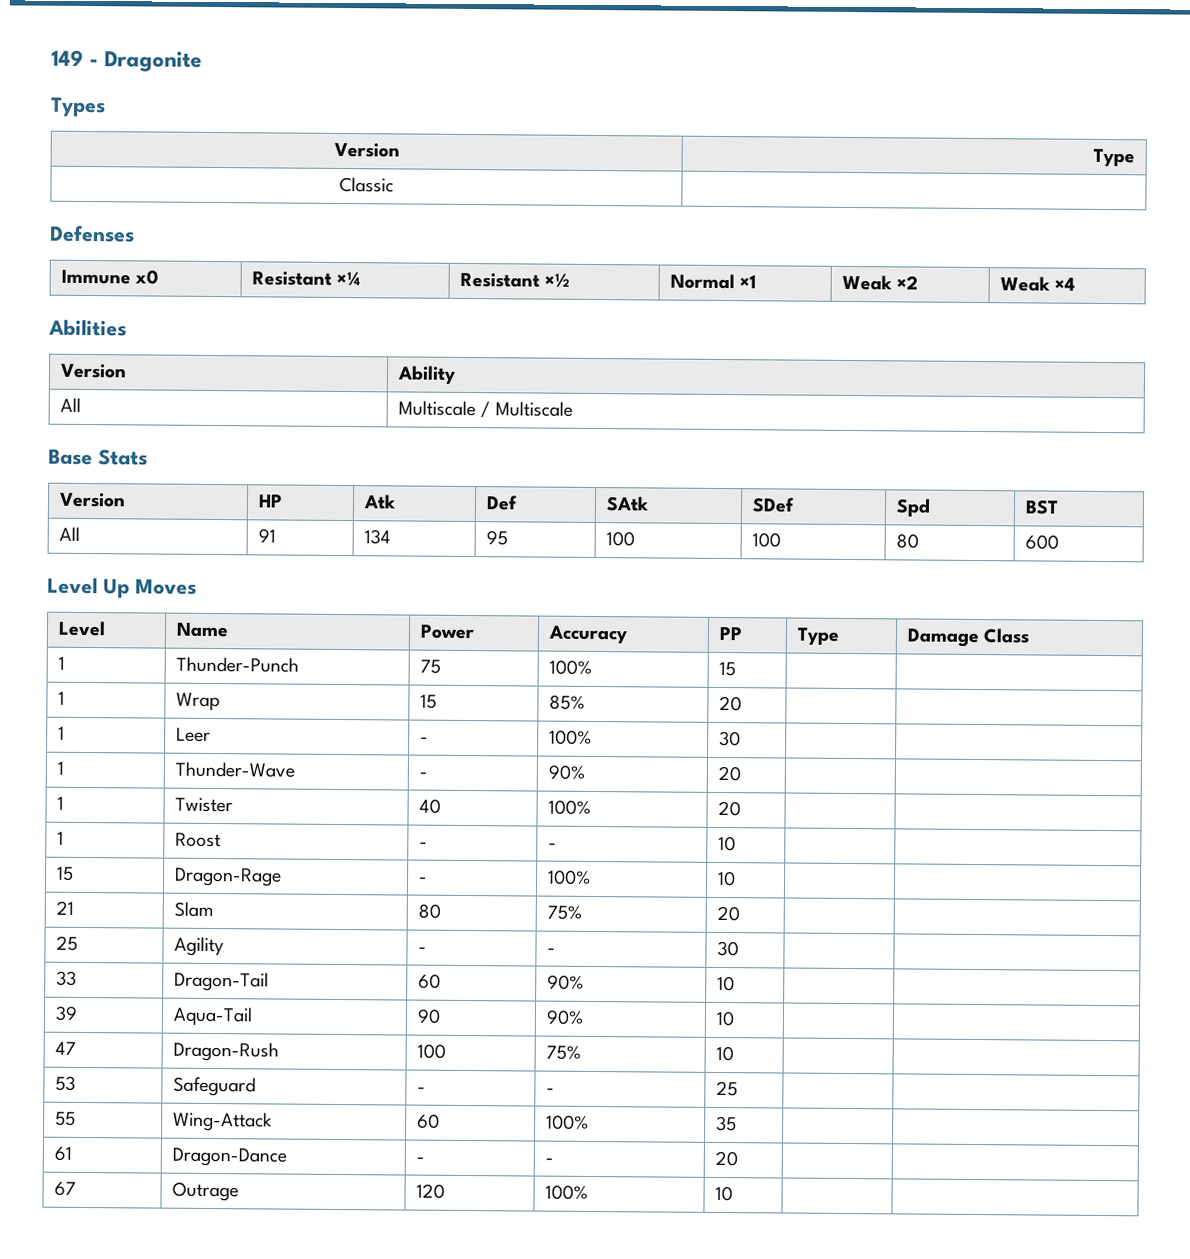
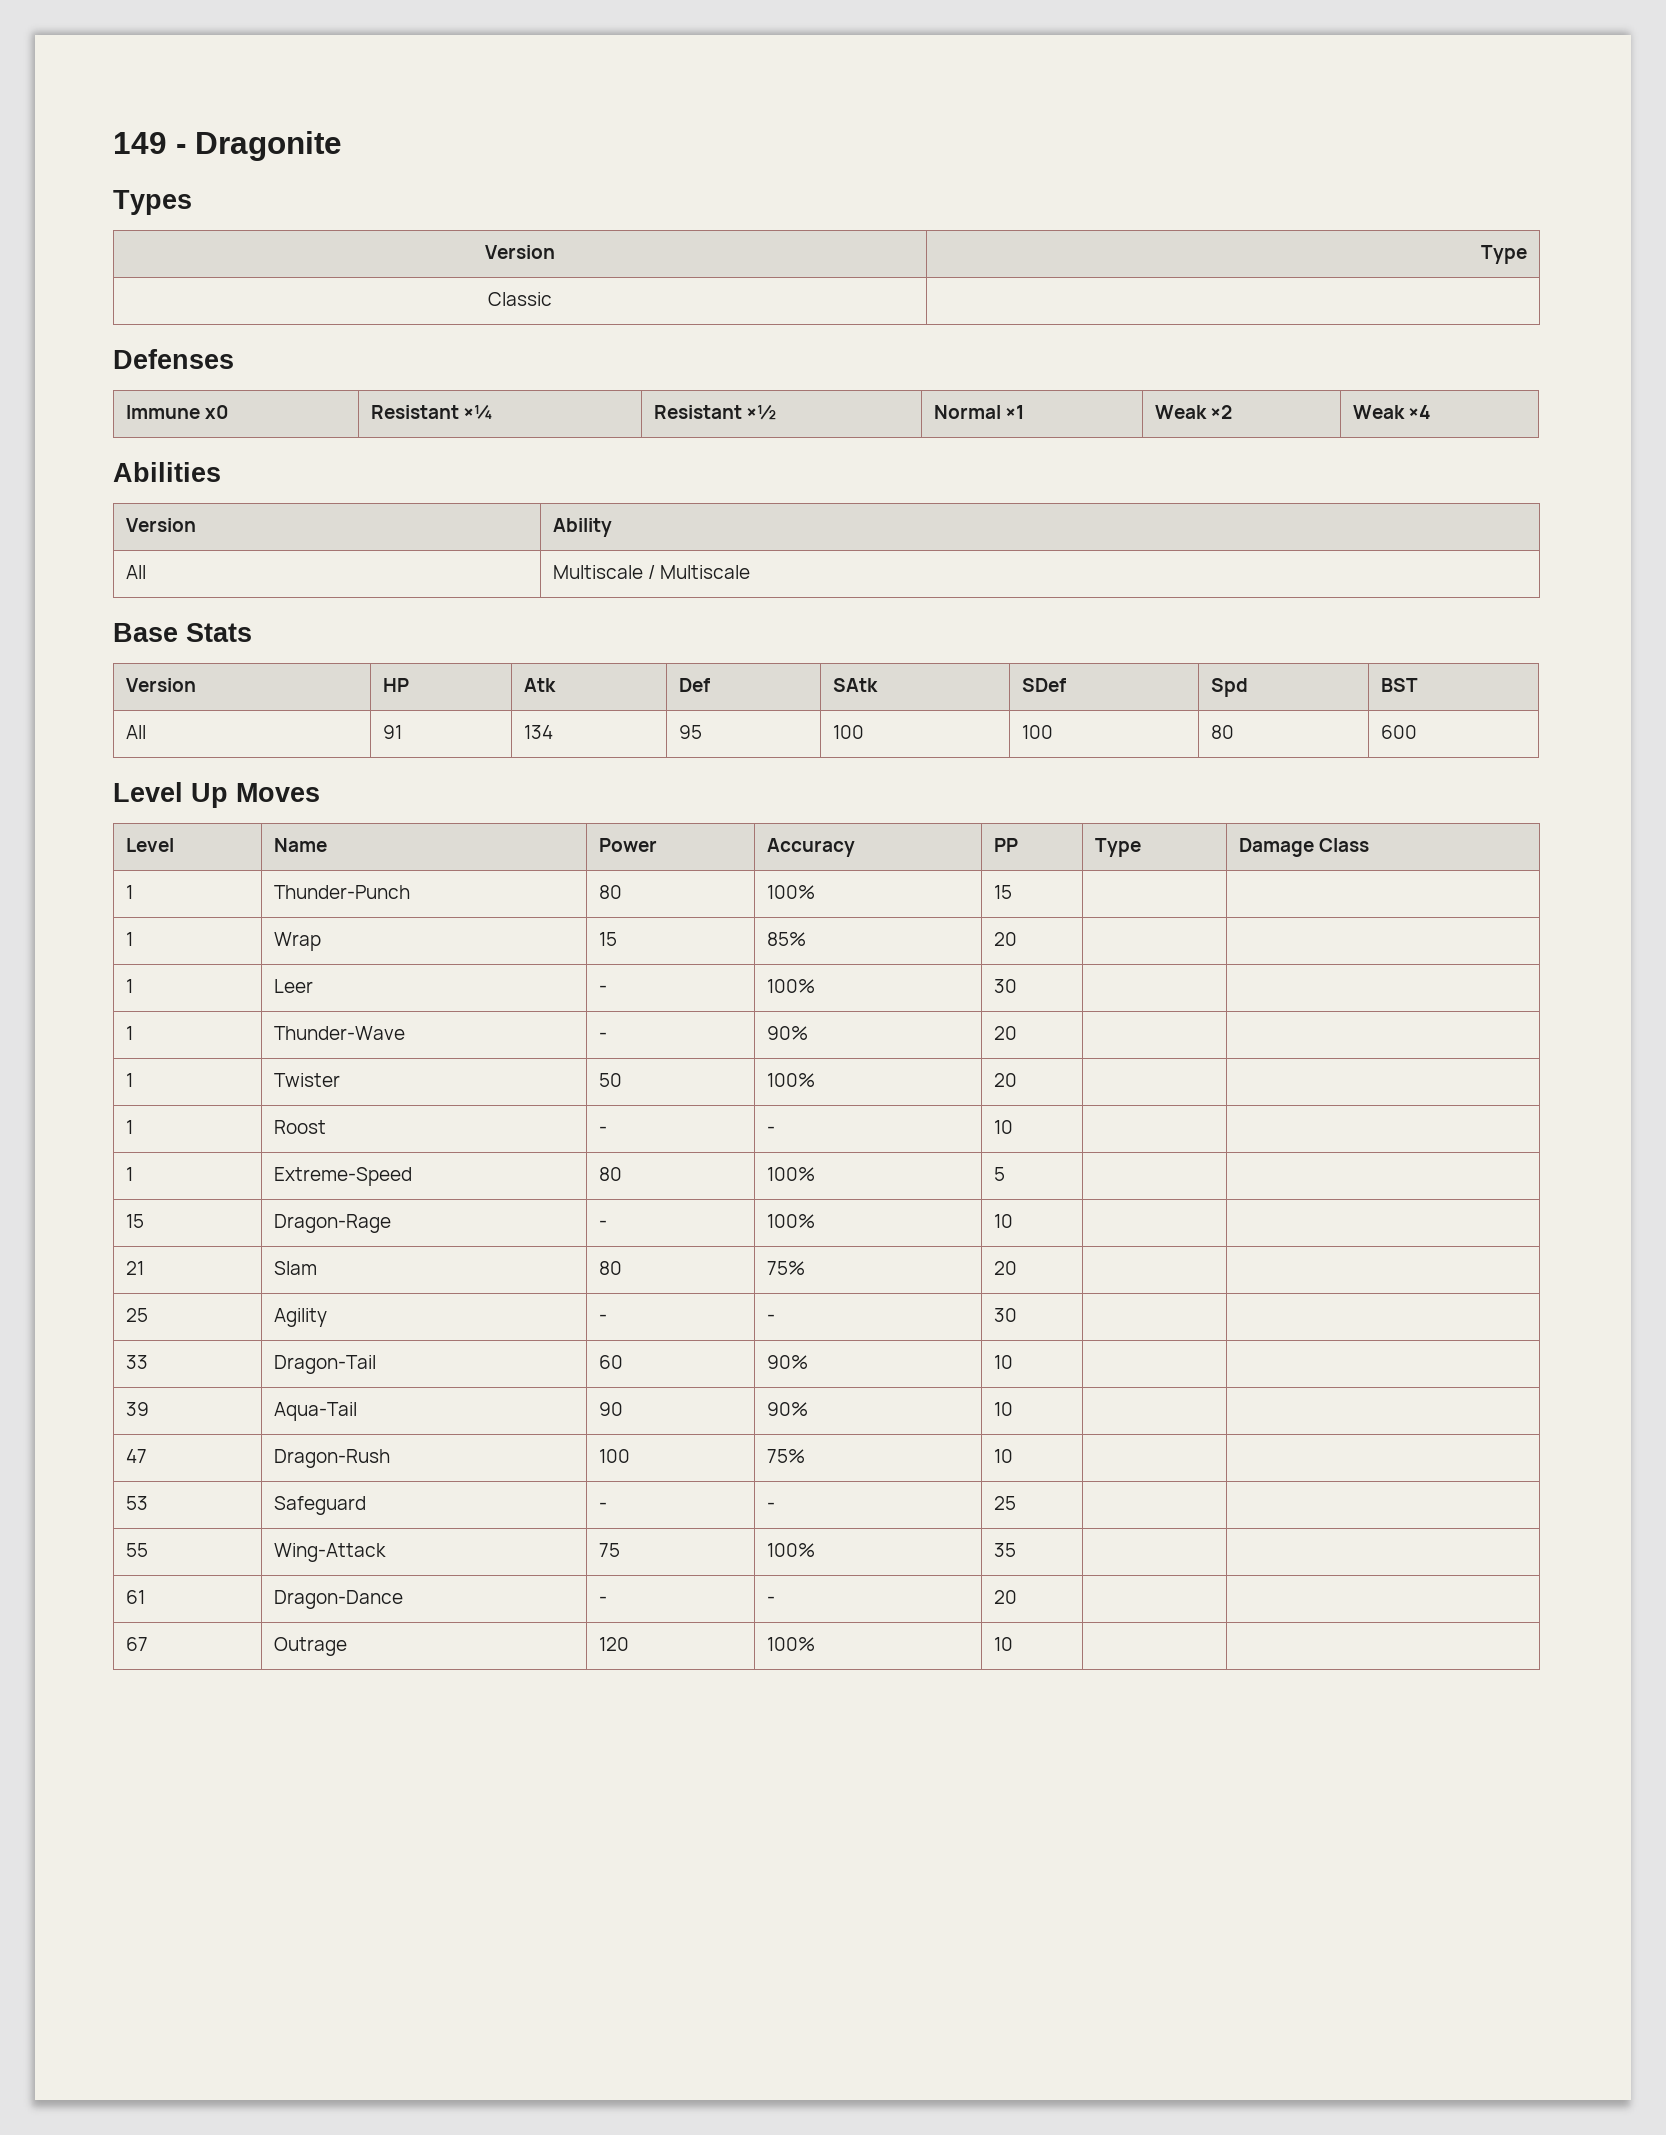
[420,659,442,674] 75 -> [599,885,623,899] 80
[419,798,442,814] 40 -> [599,1073,623,1087] 50
(737, 843) none -> [126,1167,134,1181] [274,1167,413,1186] [599,1167,623,1181] [767,1167,816,1181] [994,1167,1006,1181] // 1 | Extreme-Speed | 80 | 100% | 5 | |
[417,1113,441,1129] 60 -> [599,1543,621,1557] 75

